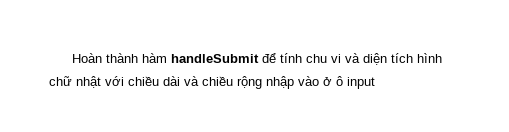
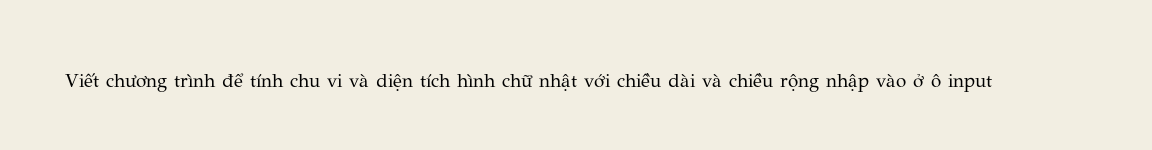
[72,53,260,63] Hoàn thành hàm handleSubmit -> [65,73,216,92] Viết chương trình

